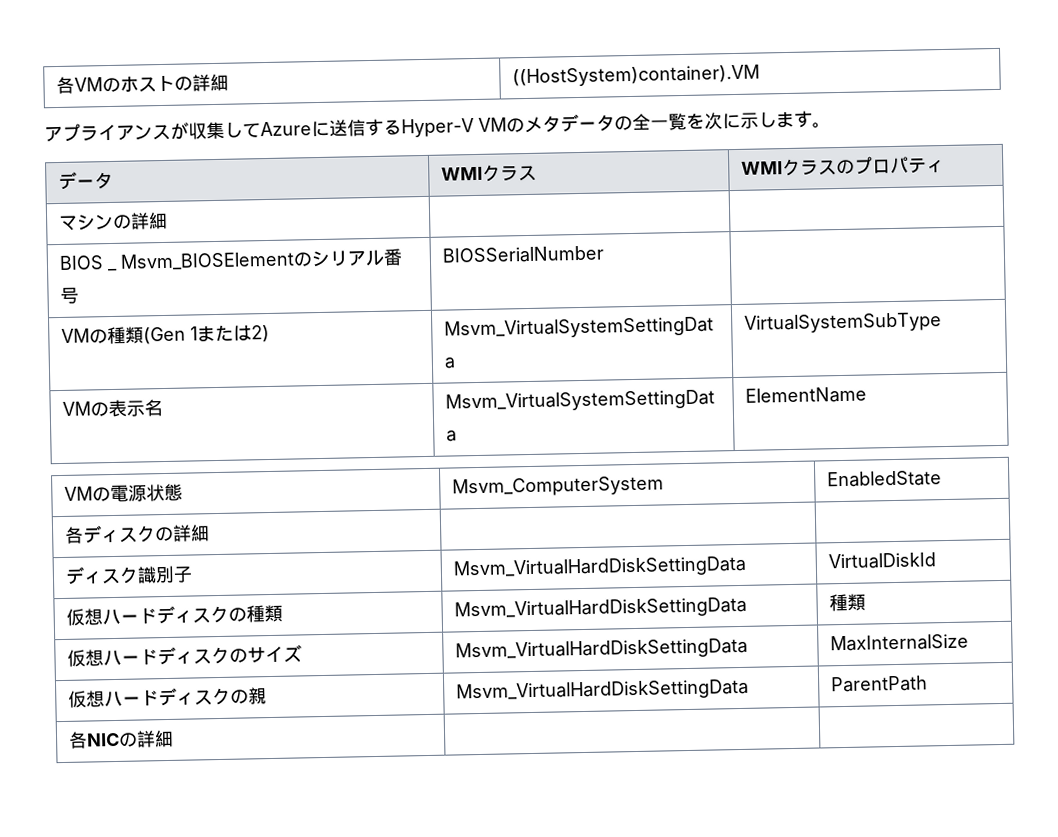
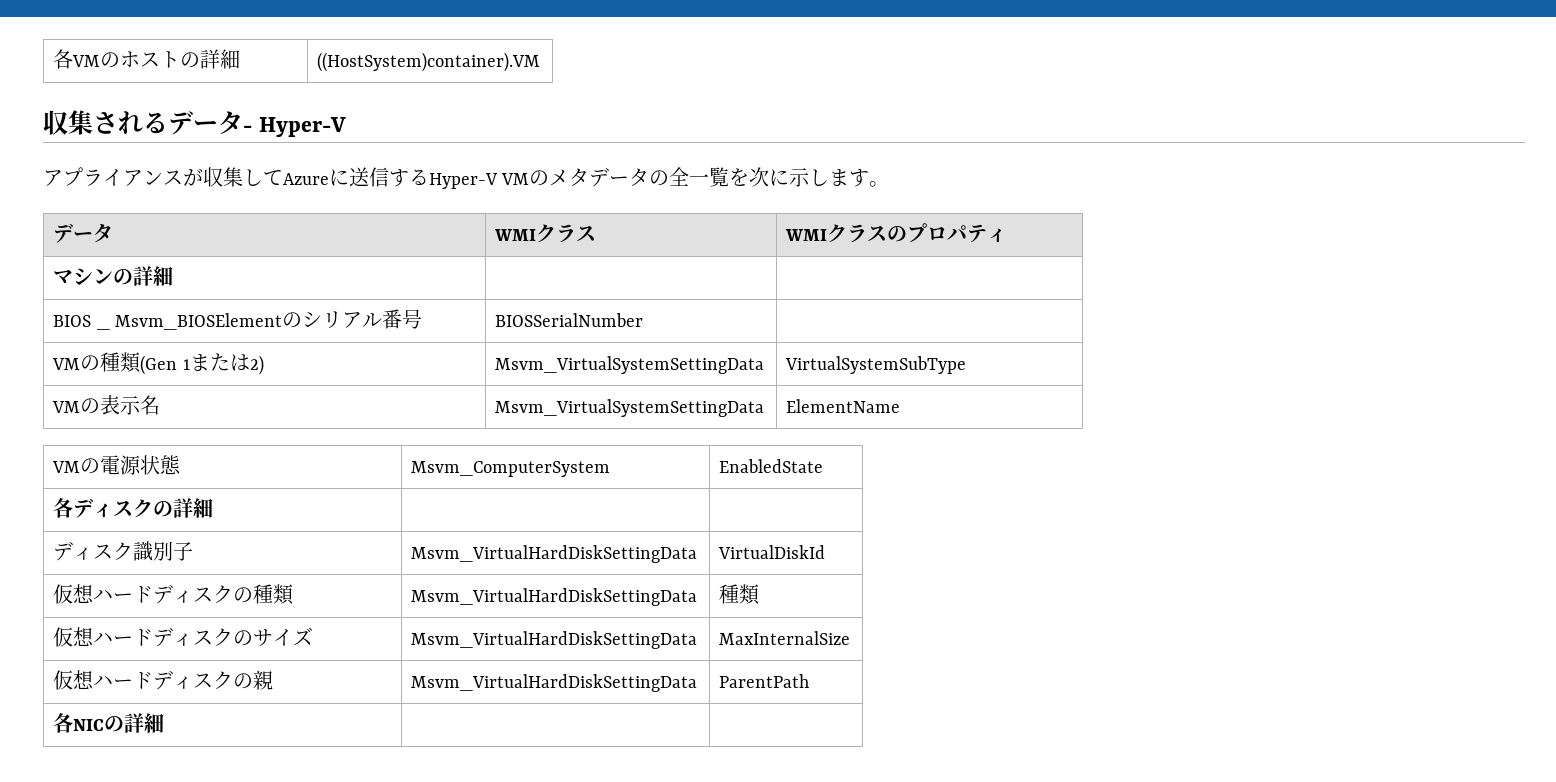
(761, 76) none -> [43,110,346,137] // 収集されるデータ- Hyper-V

